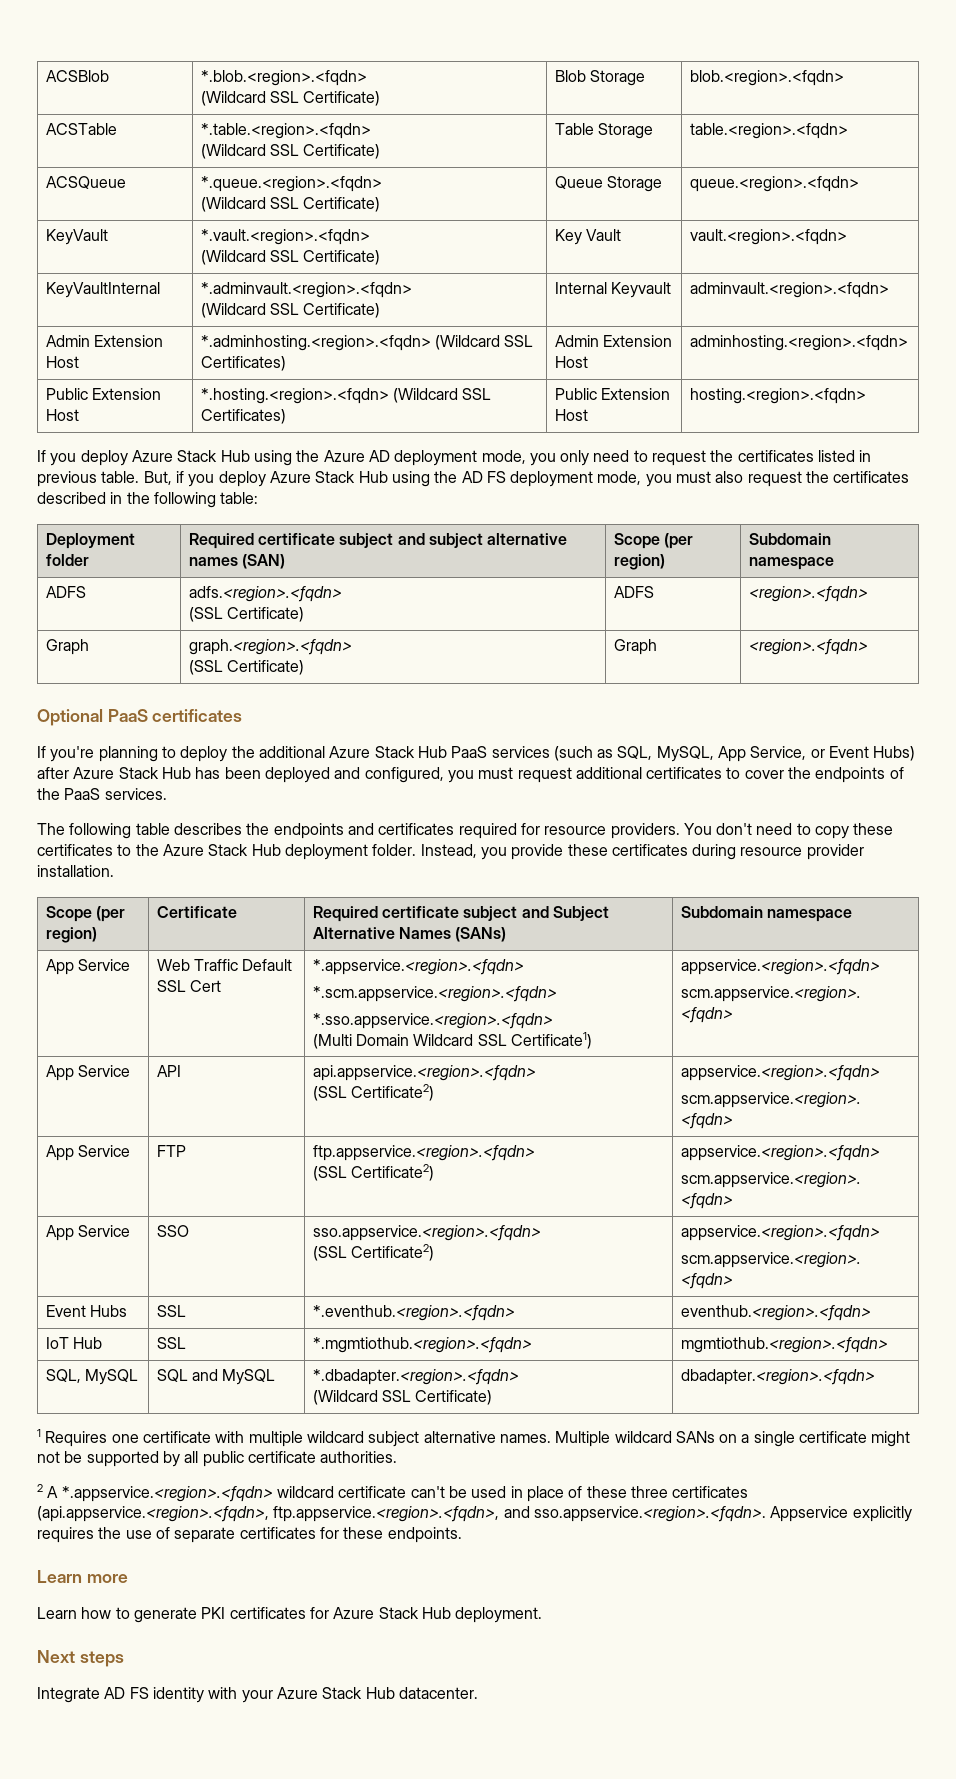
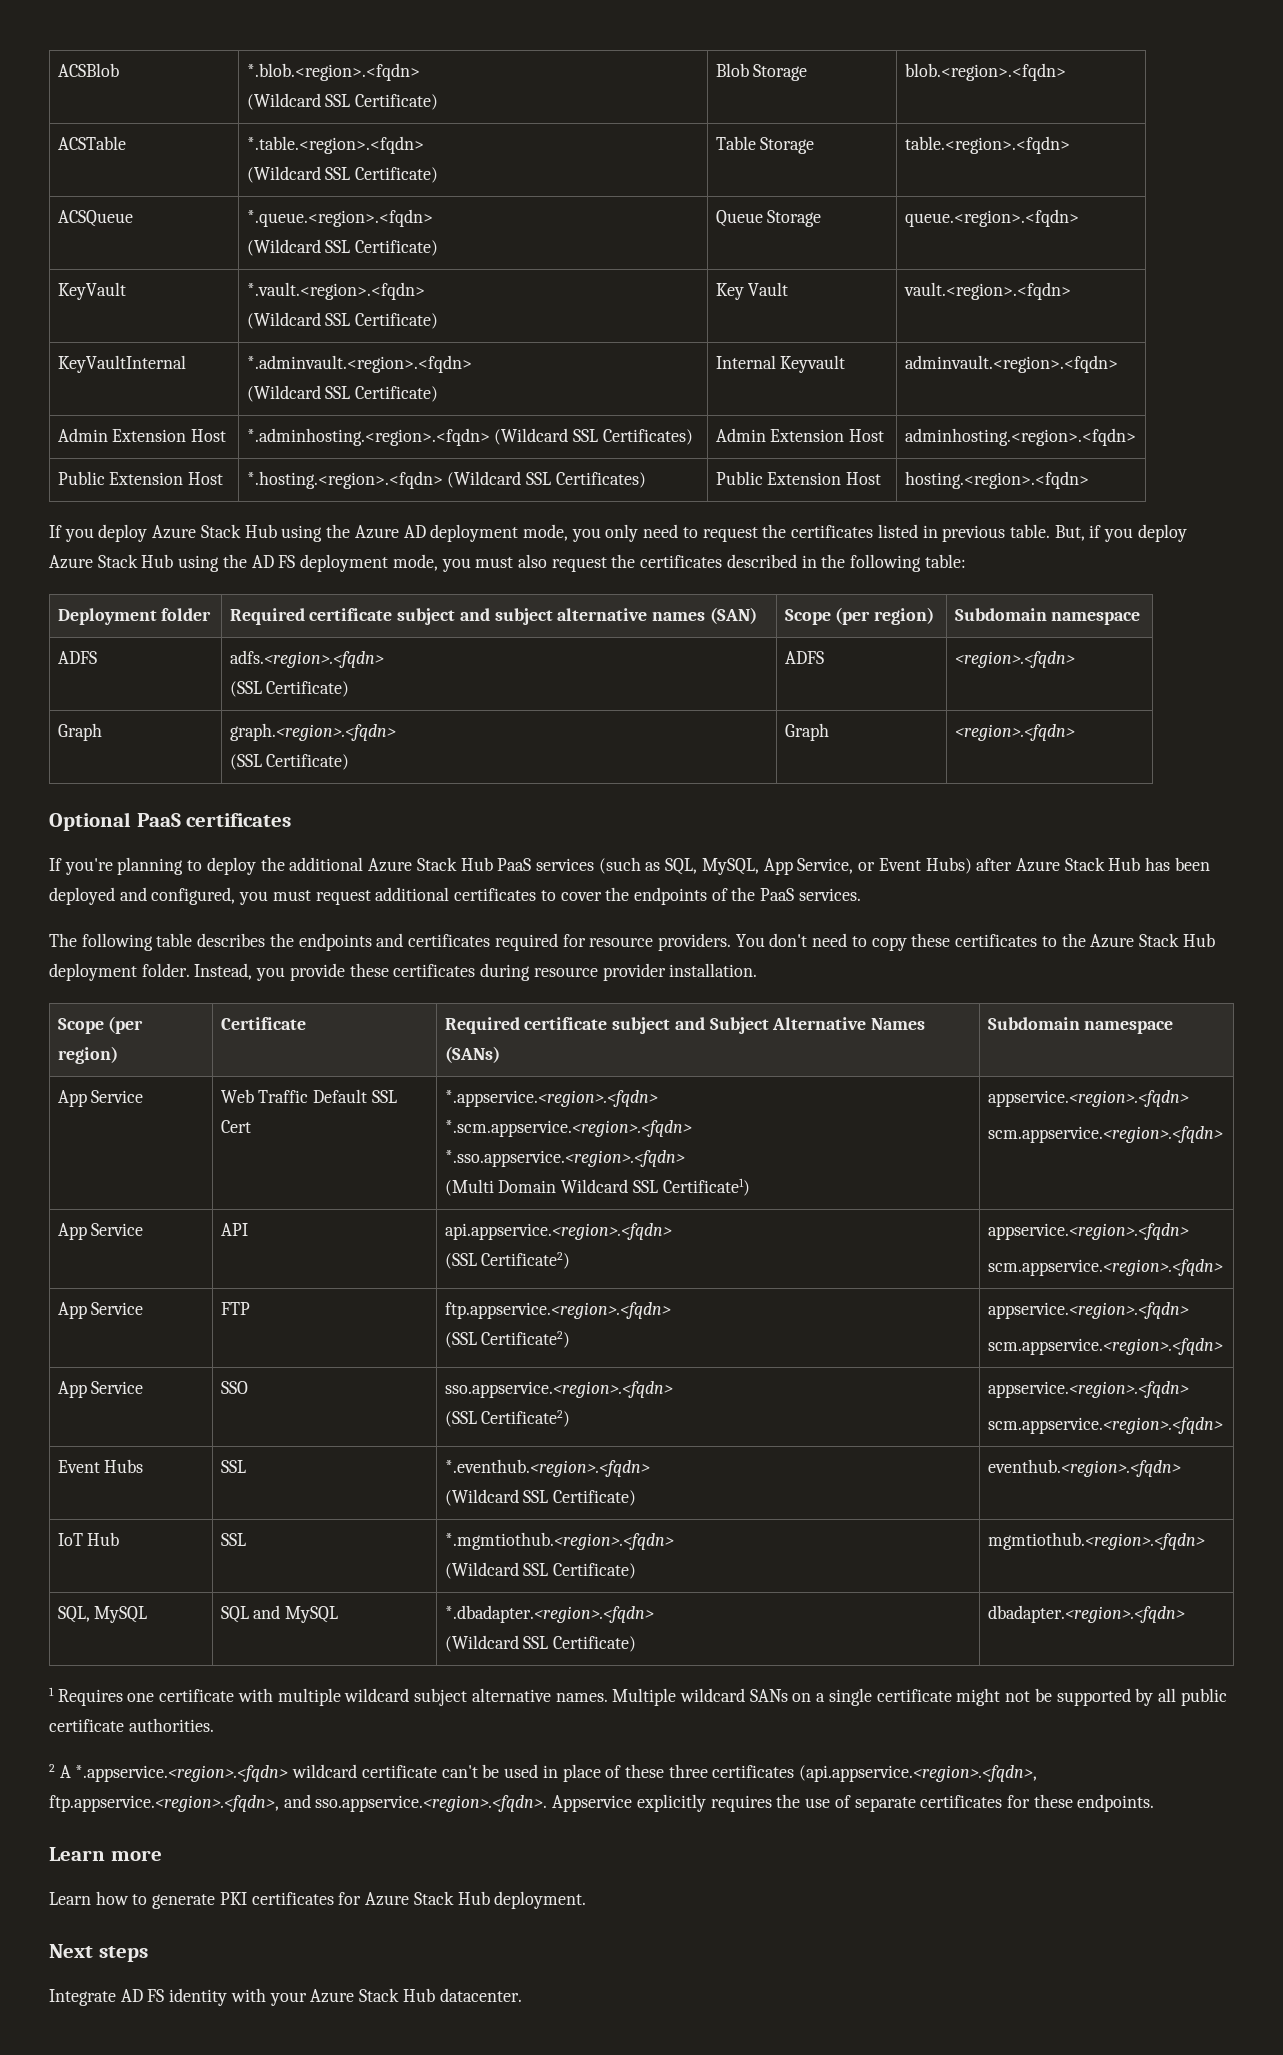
(515, 1313) none -> [444,1489,637,1506] // (Wildcard SSL Certificate)
(532, 1345) none -> [444,1562,637,1579] // (Wildcard SSL Certificate)

